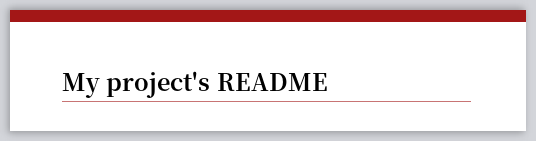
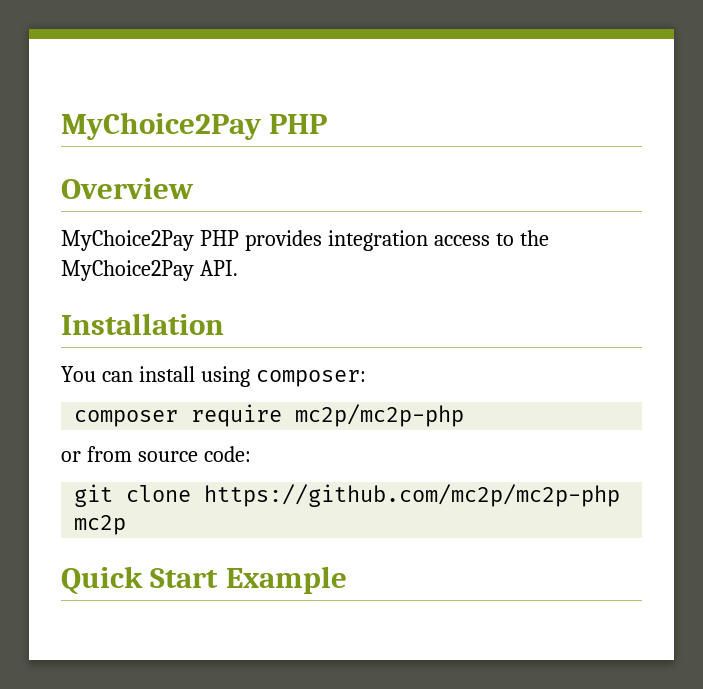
[62,71,328,98] My project's README -> [61,112,328,140] [61,178,194,199] [61,230,549,251] [61,260,238,281] [61,313,224,335] [61,366,366,387] [74,404,465,427] [61,446,251,462] [74,484,621,507] [74,515,127,535] [61,566,347,595] MyChoice2Pay PHP // Overview // MyChoice2Pay PHP provides integration access to the MyChoice2Pay API. // Installation // You can install using composer: // composer require mc2p/mc2p-php // or from source code: // git clone https://github.com/mc2p/mc2p-php mc2p // Quick Start Example

